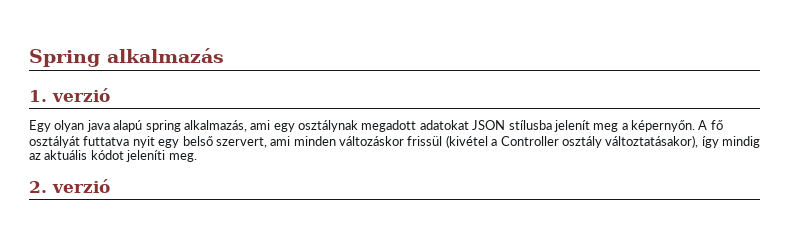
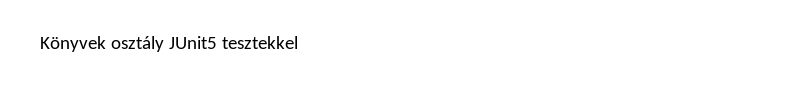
[29,48,224,67] [29,88,110,102] [29,120,723,132] [29,135,760,148] [29,150,197,162] [29,179,110,193] Spring alkalmazás // 1. verzió // Egy olyan java alapú spring alkalmazás, ami egy osztálynak megadott adatokat JSON stílusba jelenít meg a képernyőn. A fő osztályát futtatva nyit egy belső szervert, ami minden változáskor frissül (kivétel a Controller osztály változtatásakor), így mindig az aktuális kódot jeleníti meg. // 2. verzió -> [40,36,298,52] Könyvek osztály JUnit5 tesztekkel

